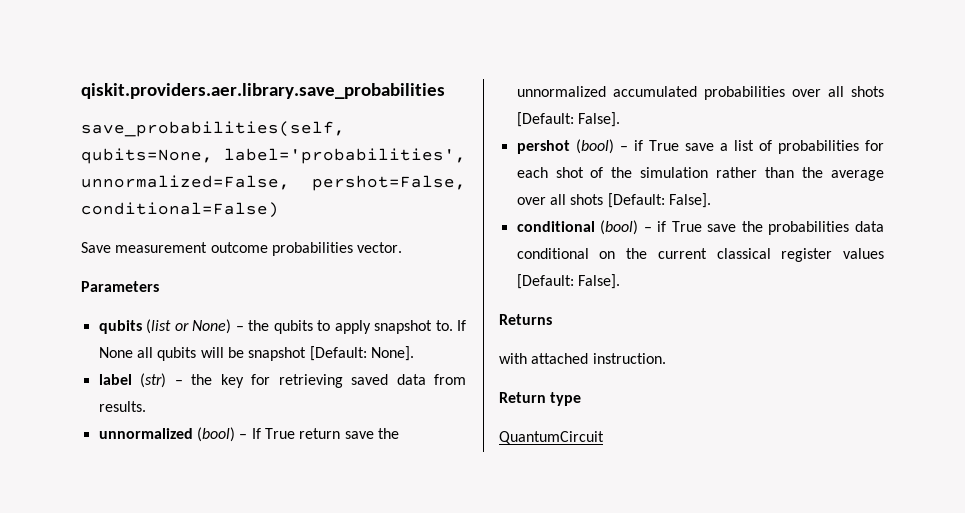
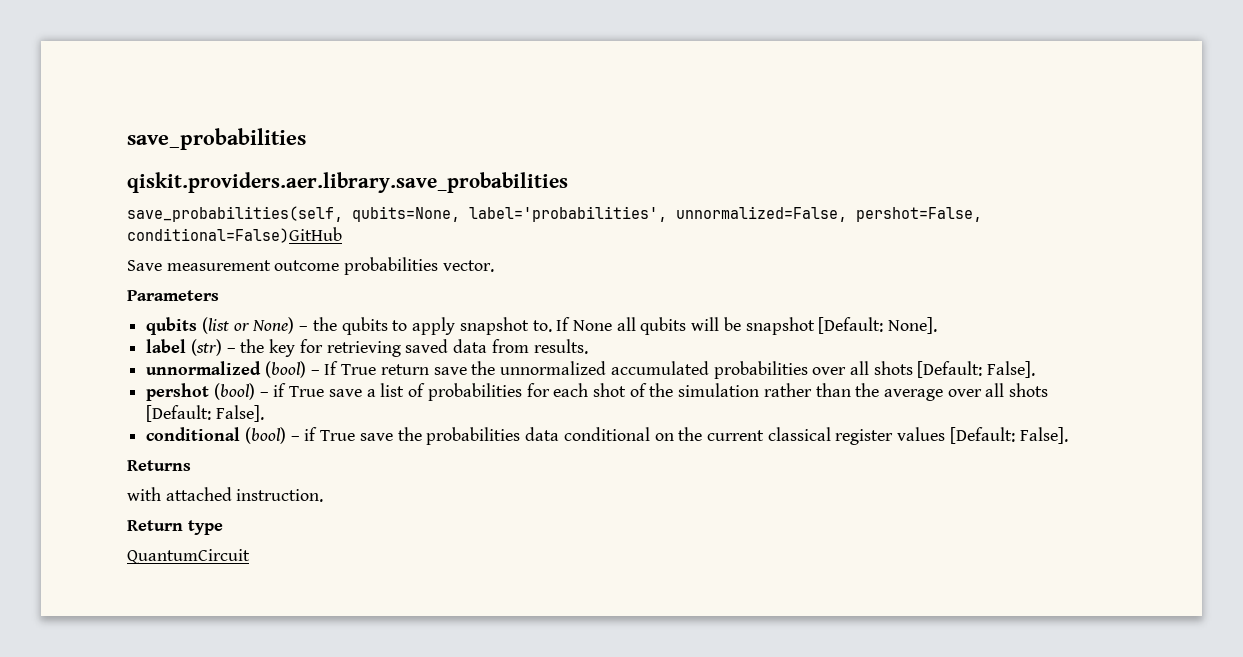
(81, 91) none -> [127,128,306,150] save_probabilities //
[81,202,279,218] conditional=False) -> [127,227,342,243] conditional=False)GitHub

